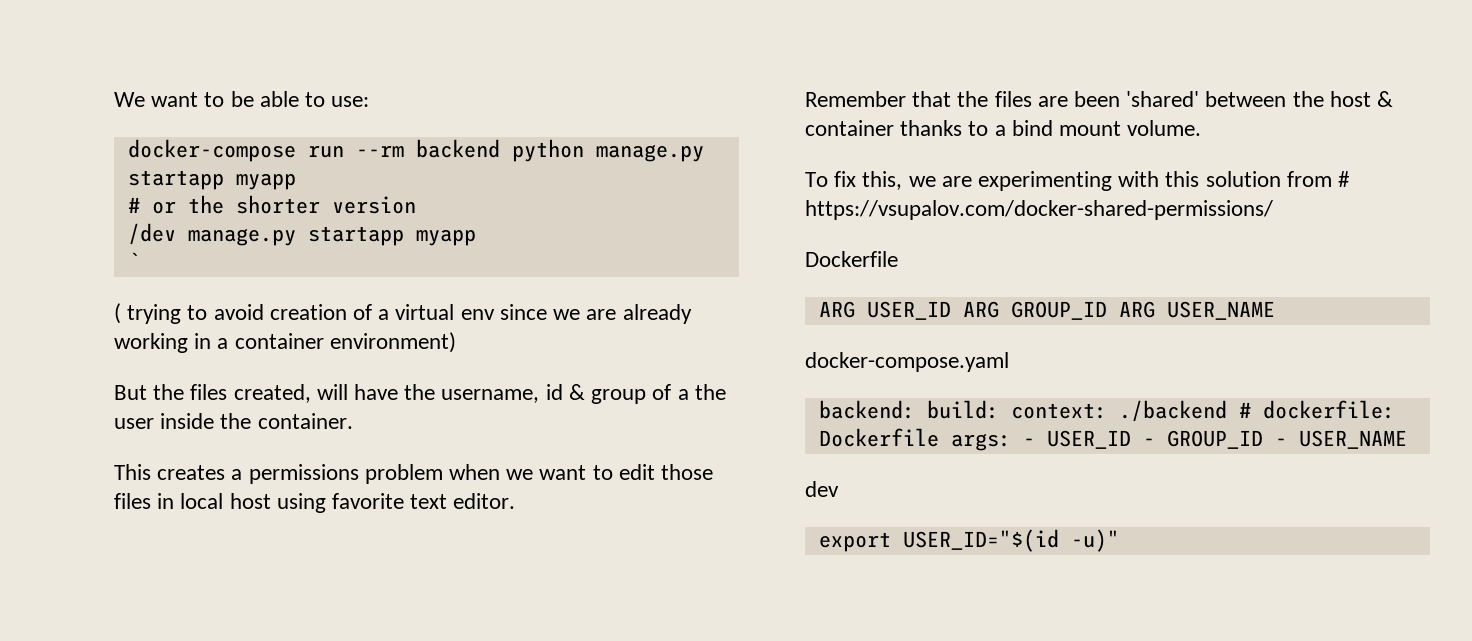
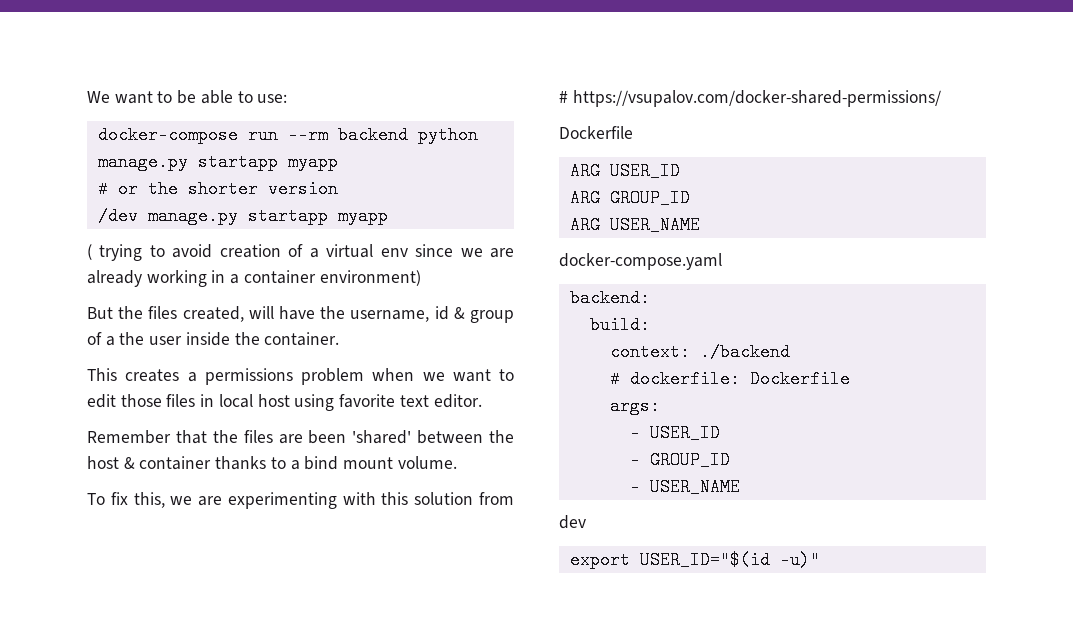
[127,252,140,269] // ` -> (388, 216) none
(951, 310) none -> (680, 171) //
(1107, 310) none -> (690, 198) //
(915, 409) none -> (650, 298) //
(999, 409) none -> (650, 325) //
(1227, 411) none -> (790, 352) //
(939, 437) none -> (850, 379) //
(1011, 442) none -> (660, 406) //
(1131, 439) none -> (720, 433) //
(1263, 439) none -> (730, 460) //

